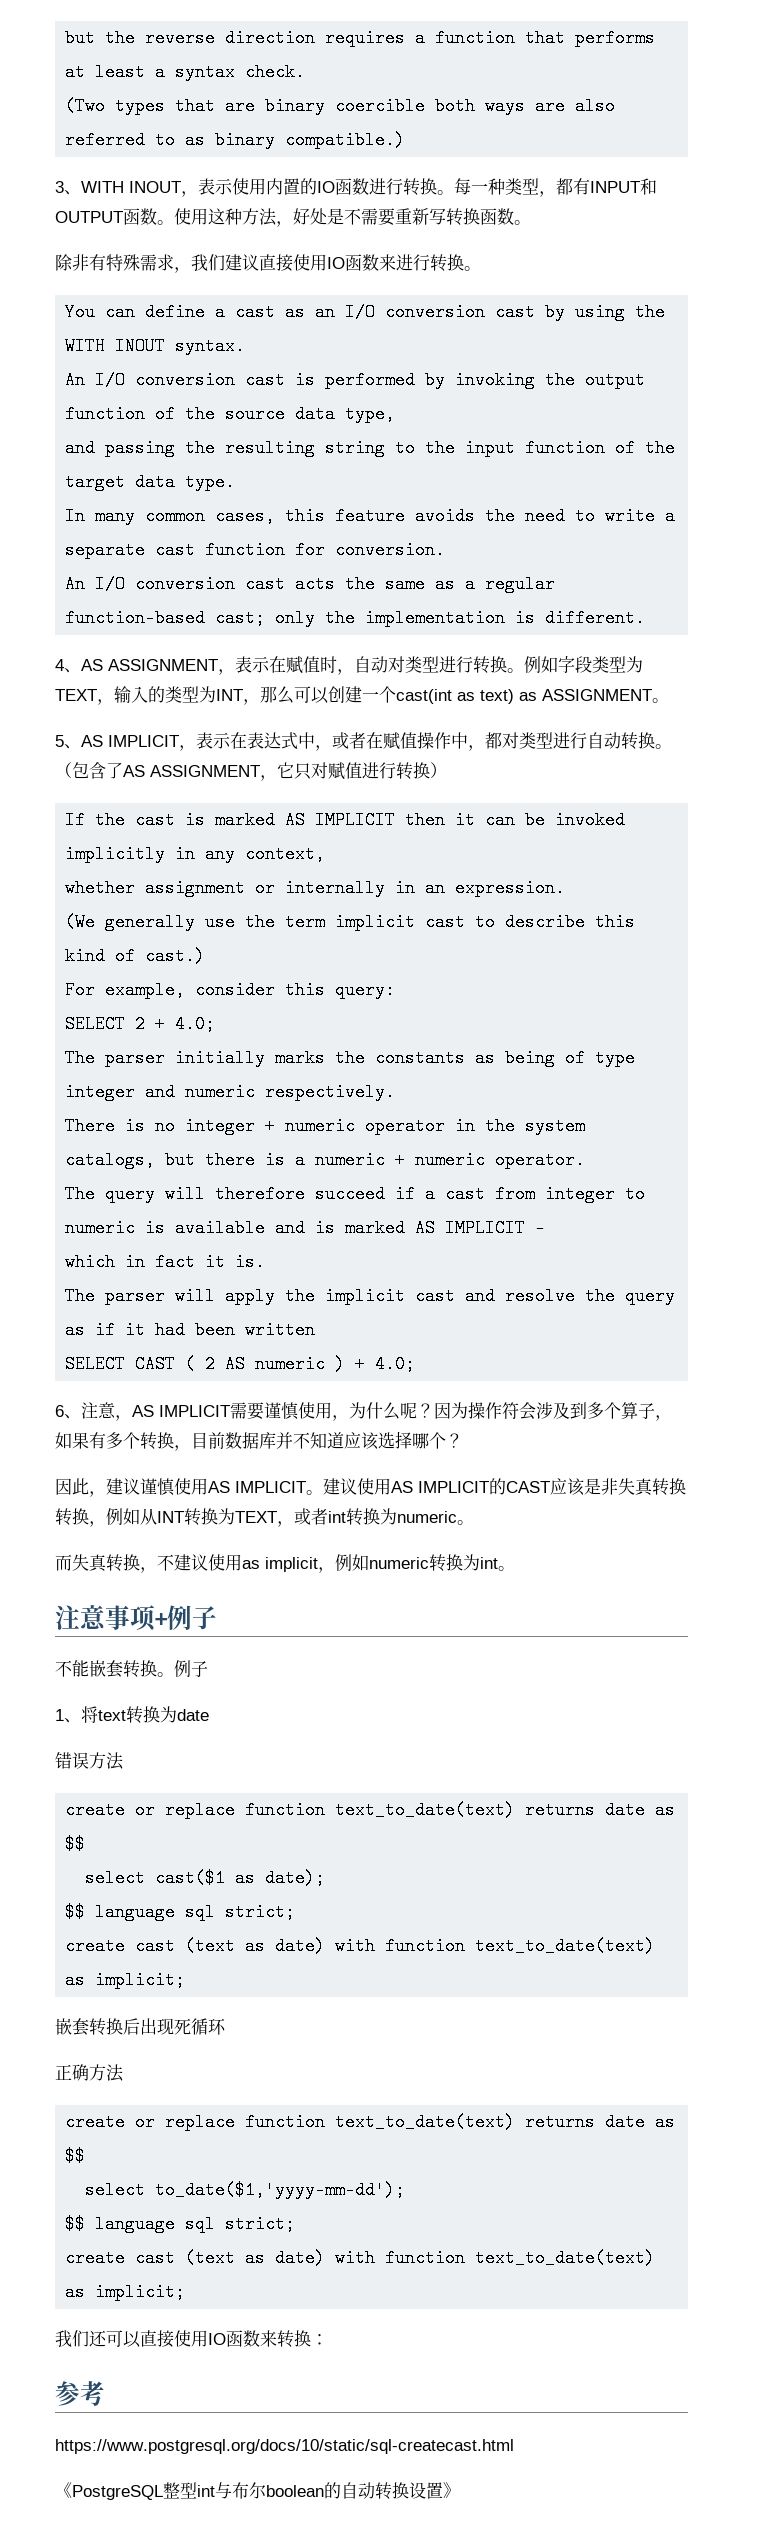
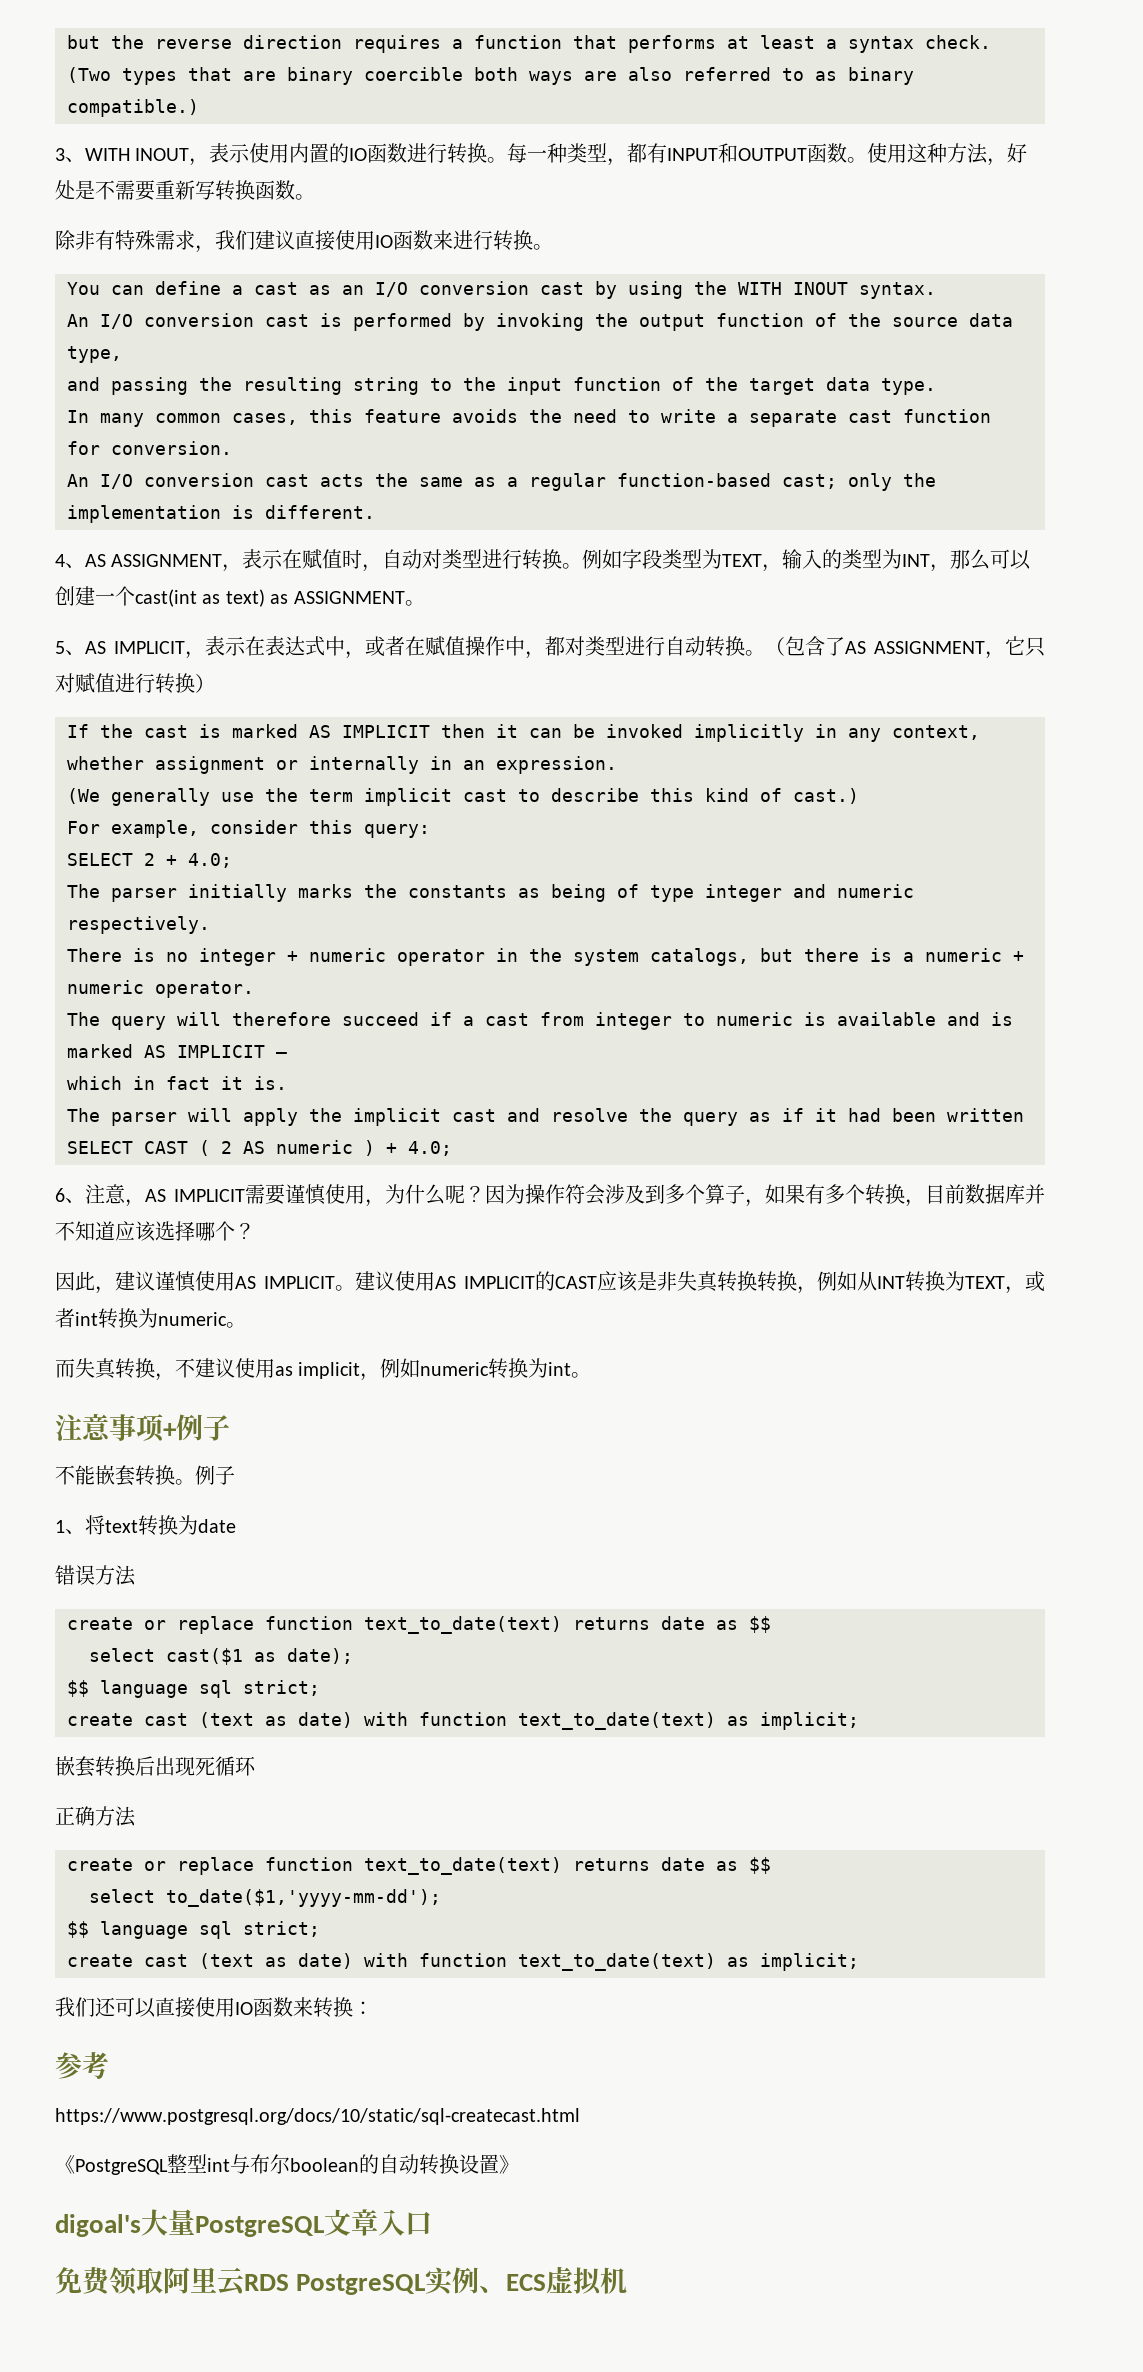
(460, 2490) none -> [55,2209,432,2237] [55,2266,628,2296] // digoal's大量PostgreSQL文章入口 // 免费领取阿里云RDS PostgreSQL实例、ECS虚拟机

